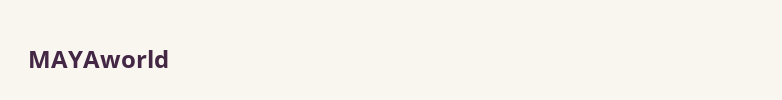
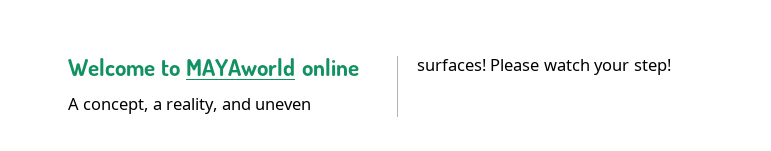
[28,50,169,68] MAYAworld -> [68,58,359,76] [68,98,312,114] [417,59,671,75] Welcome to MAYAworld online // A concept, a reality, and uneven surfaces! Please watch your step!

